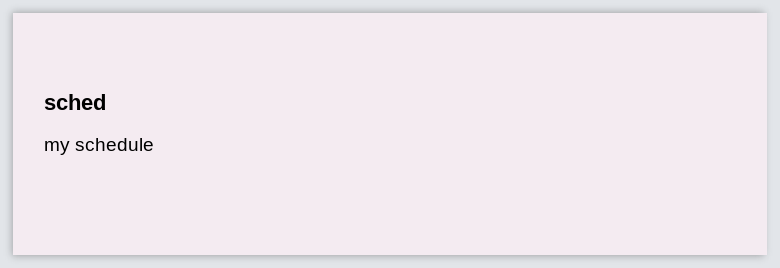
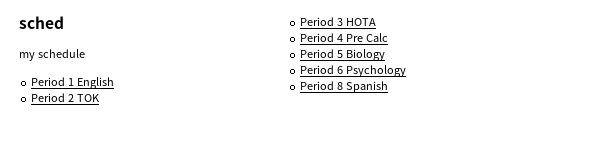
(155, 144) none -> [31,77,115,89] [31,93,101,102] [300,17,377,26] [300,33,389,42] [300,49,386,61] [300,65,407,77] [300,81,389,93] // Period 1 English // Period 2 TOK // Period 3 HOTA // Period 4 Pre Calc // Period 5 Biology // Period 6 Psychology // Period 8 Spanish

